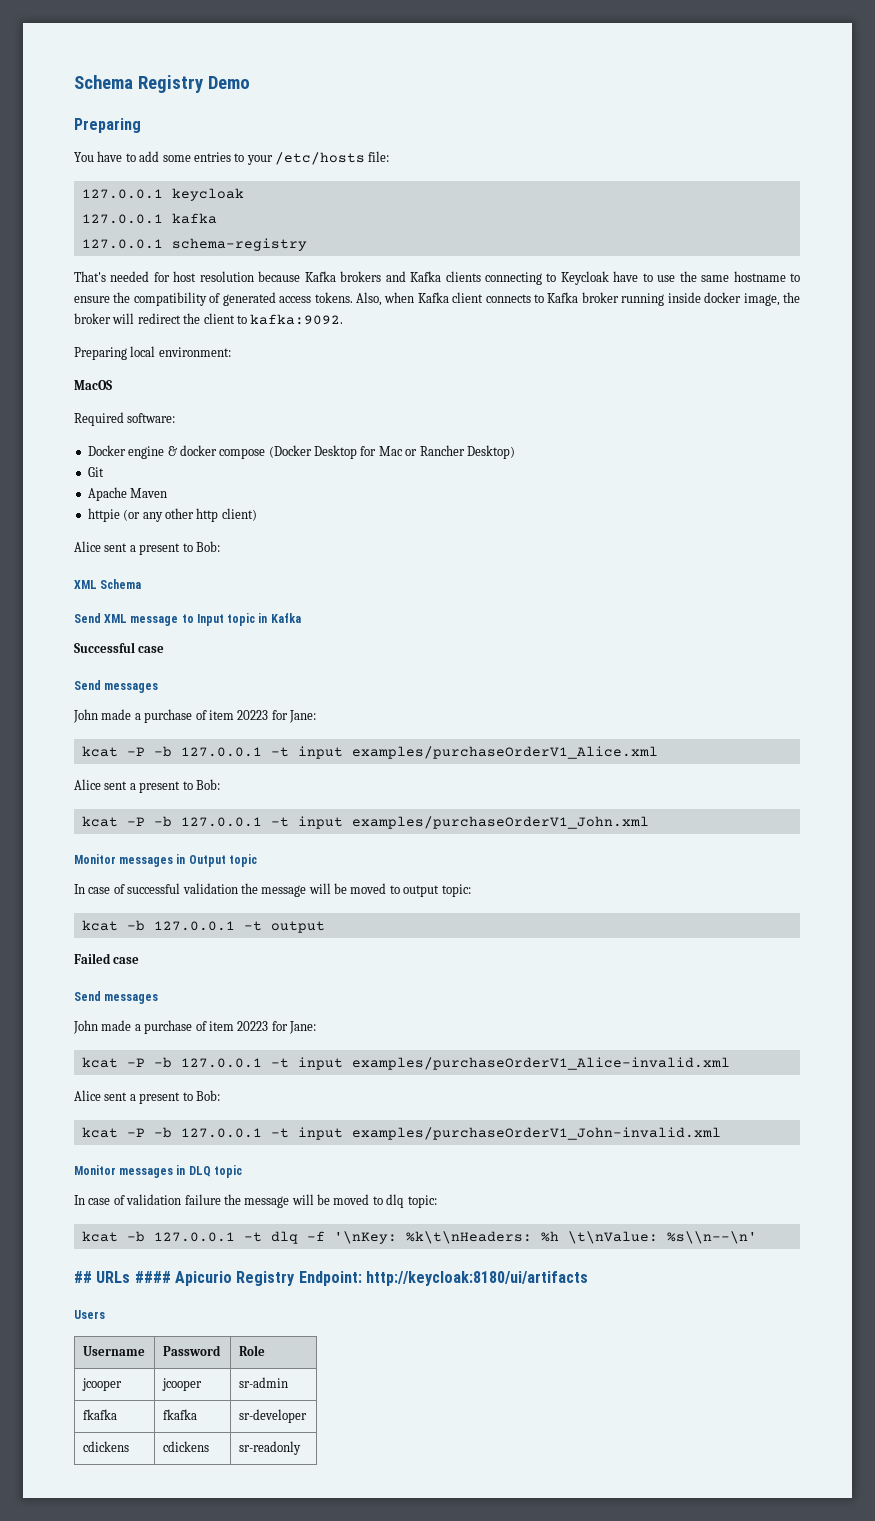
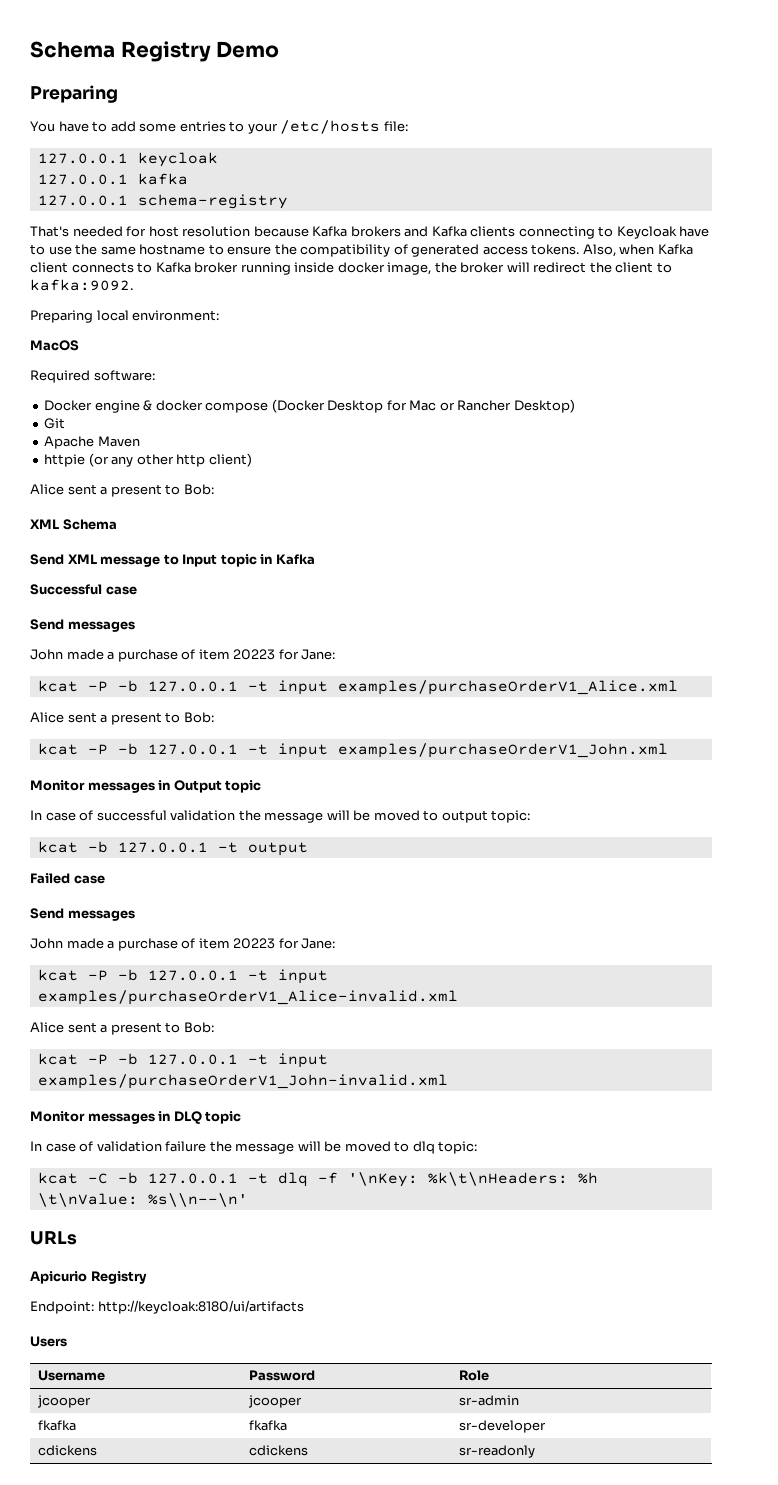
(118, 1236) none -> [87,1173,108,1184] -C
[74,1271,92,1283] ## -> (248, 1200) none
[134,1271,171,1283] #### -> (77, 1238) //
(296, 1278) none -> (147, 1277) //

